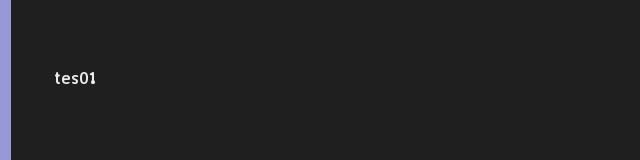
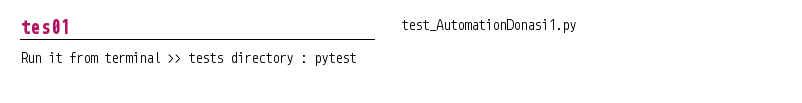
(97, 78) none -> [20,52,356,66] [401,19,576,33] // Run it from terminal >> tests directory : pytest test_AutomationDonasi1.py

